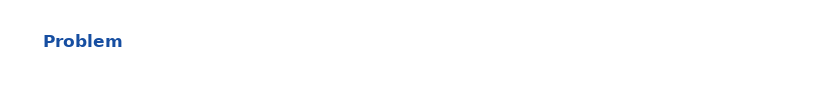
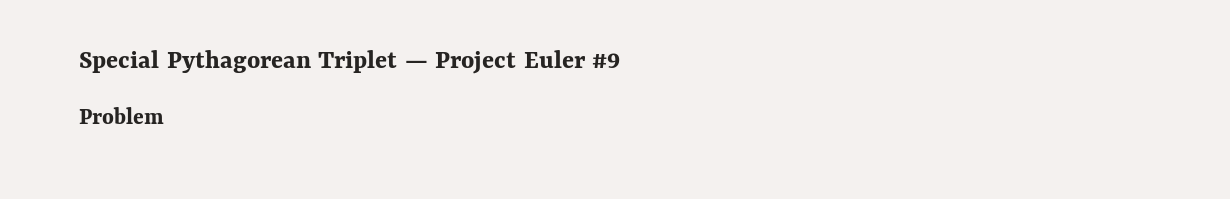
(43, 40) none -> [79,50,621,74] Special Pythagorean Triplet — Project Euler #9 //

